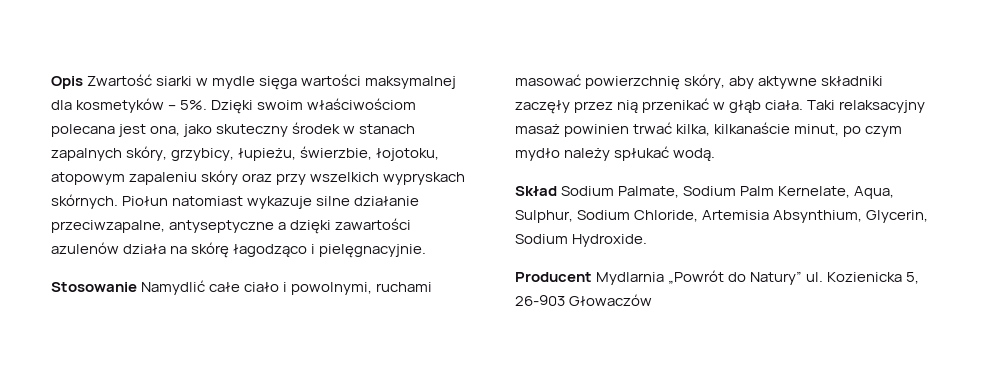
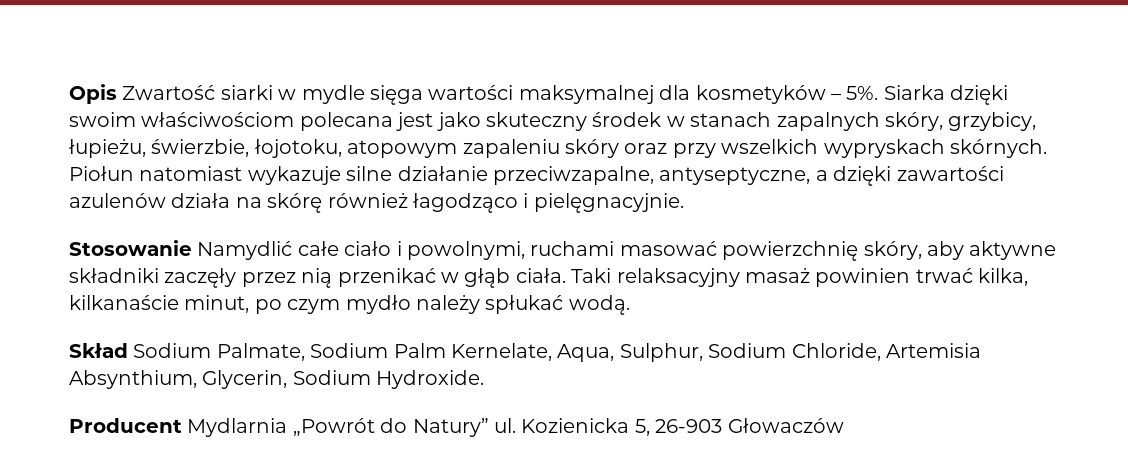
[211,100,254,114] Dzięki -> [883,85,1009,105] Siarka dzięki
[150,126,181,136] ona, -> (434, 121) none
[169,220,275,233] antyseptyczne -> [659,167,811,185] antyseptyczne,
(230, 250) none -> [327,193,408,208] również

